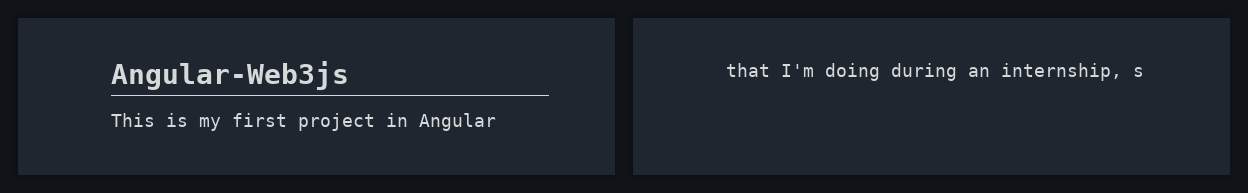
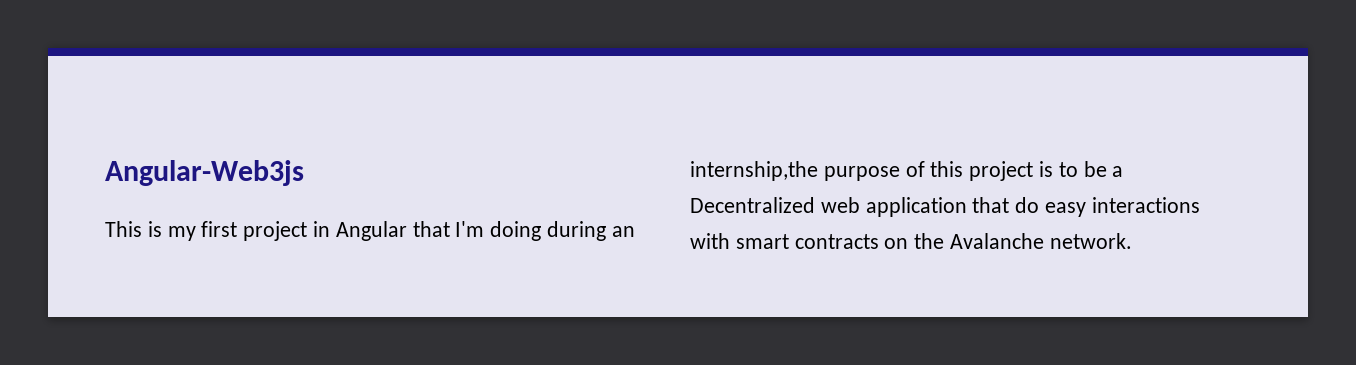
[1001,63,1144,81] internship, s -> [690,161,1124,181] [690,197,1200,217] [690,233,1132,249] internship,the purpose of this project is to be a Decentralized web application that do easy interactions with smart contracts on the Avalanche network.

